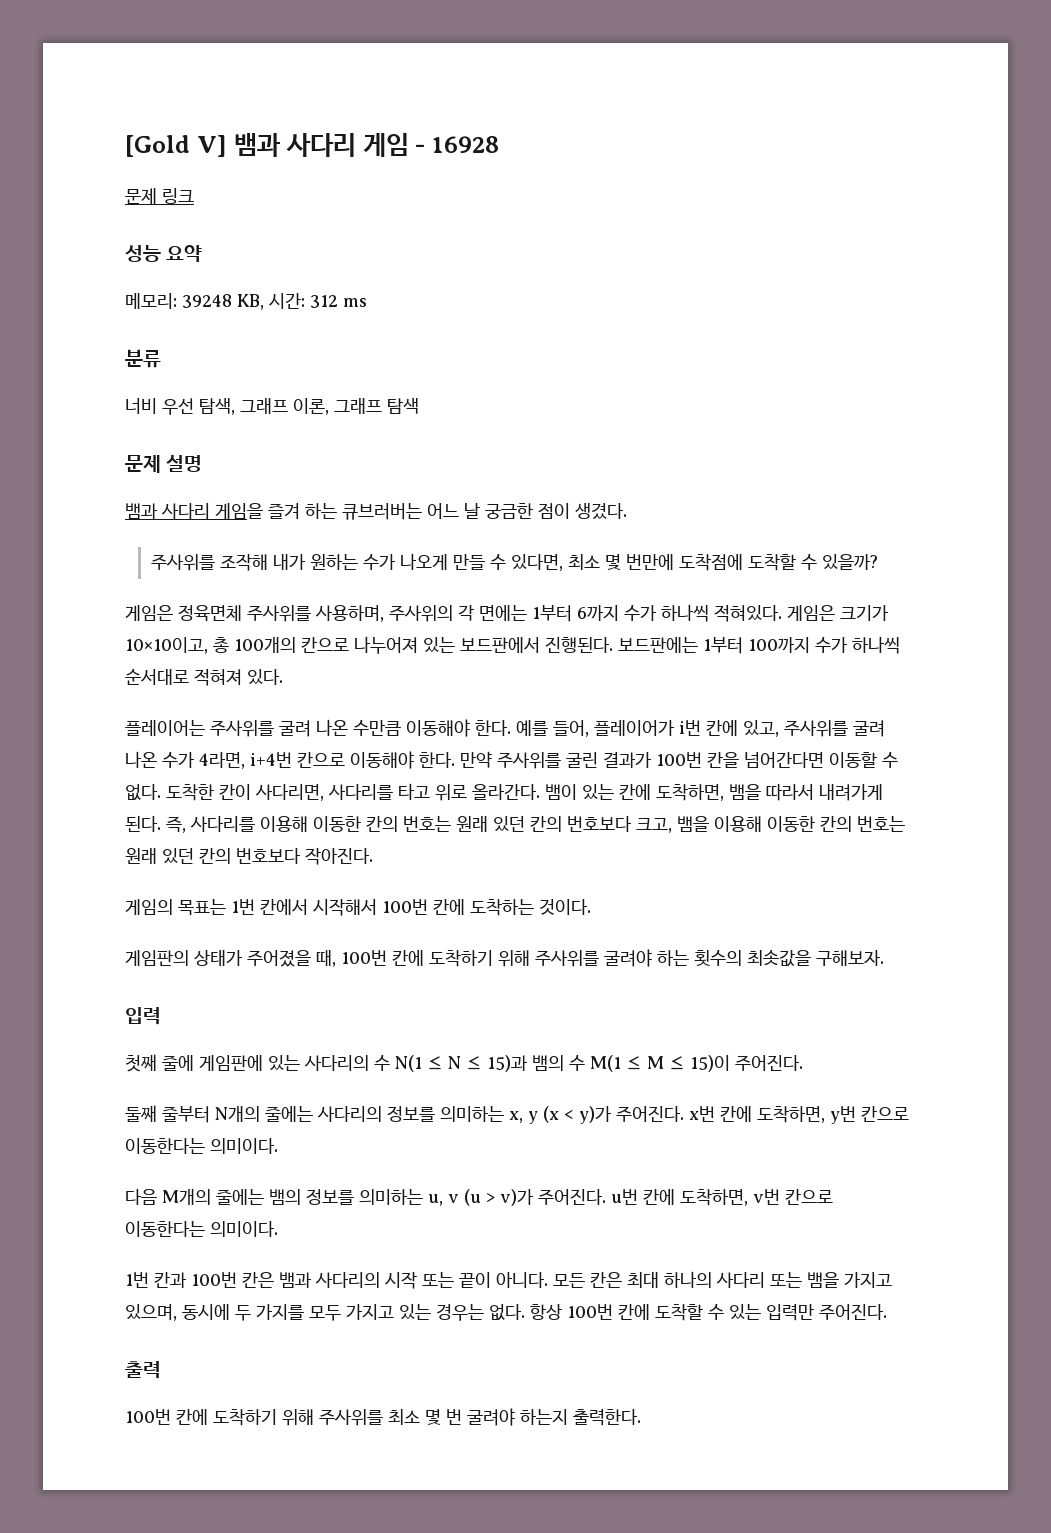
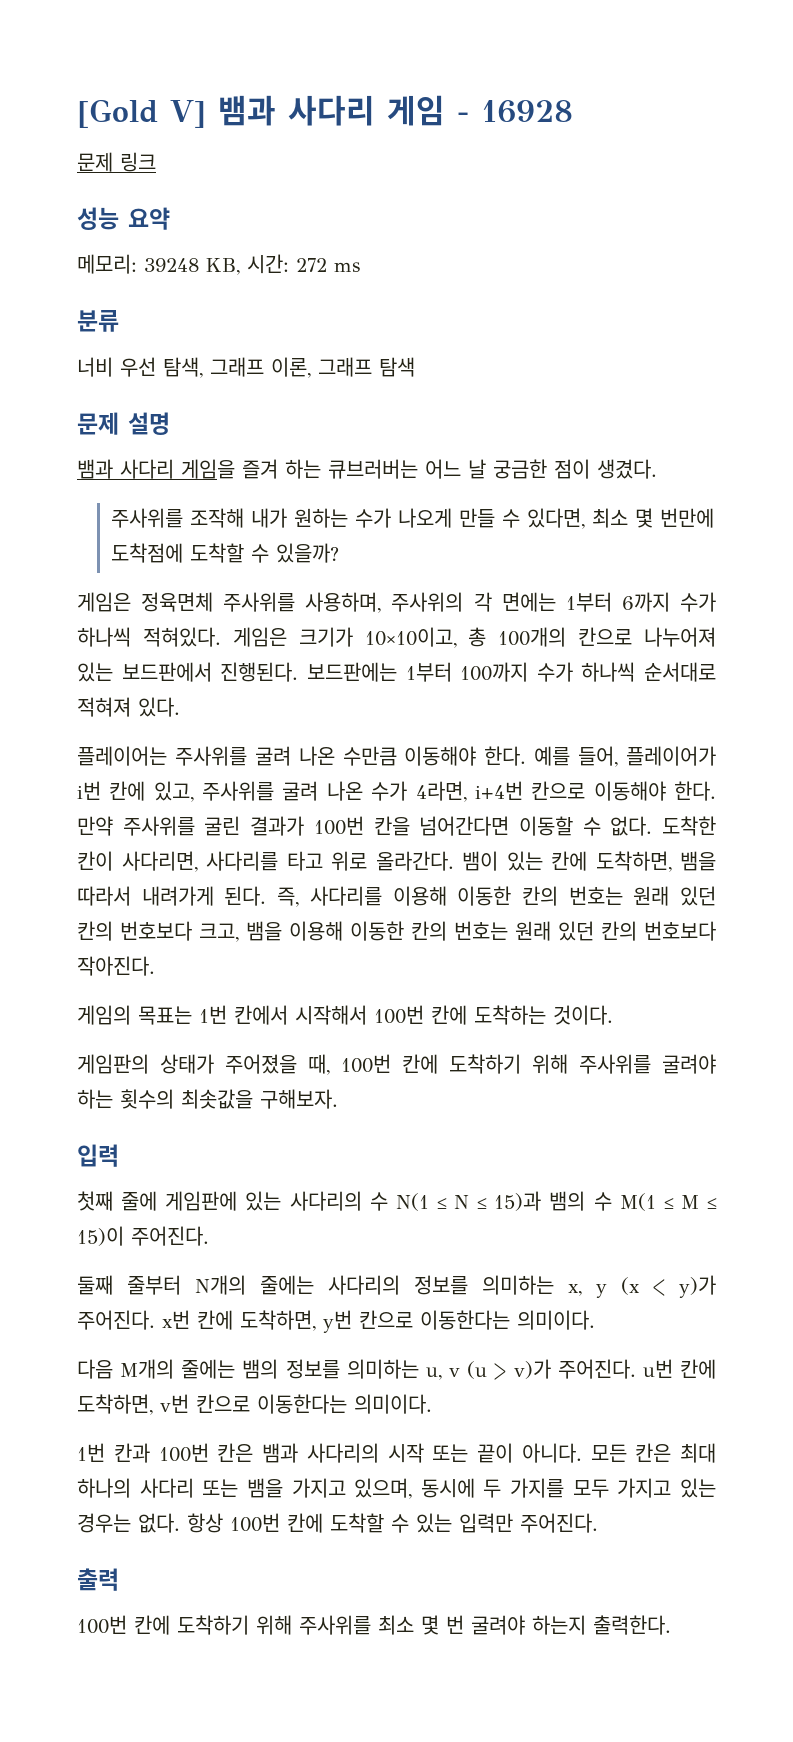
[310,295,338,308] 312 -> [296,258,327,272] 272

